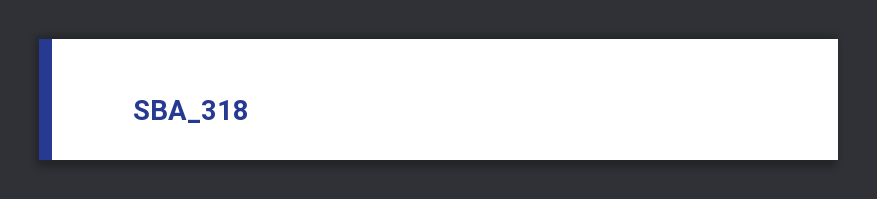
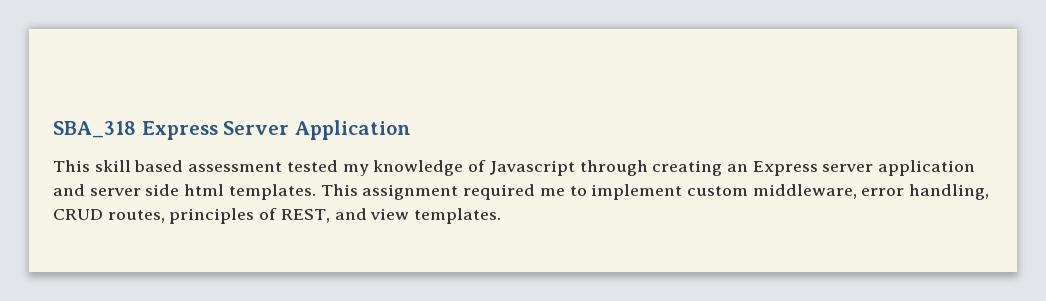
(249, 111) none -> [141,120,411,140] [53,160,976,176] [53,184,990,200] [53,208,502,224] Express Server Application // This skill based assessment tested my knowledge of Javascript through creating an Express server application and server side html templates. This assignment required me to implement custom middleware, error handling, CRUD routes, principles of REST, and view templates.

